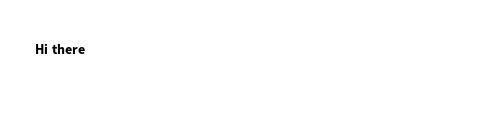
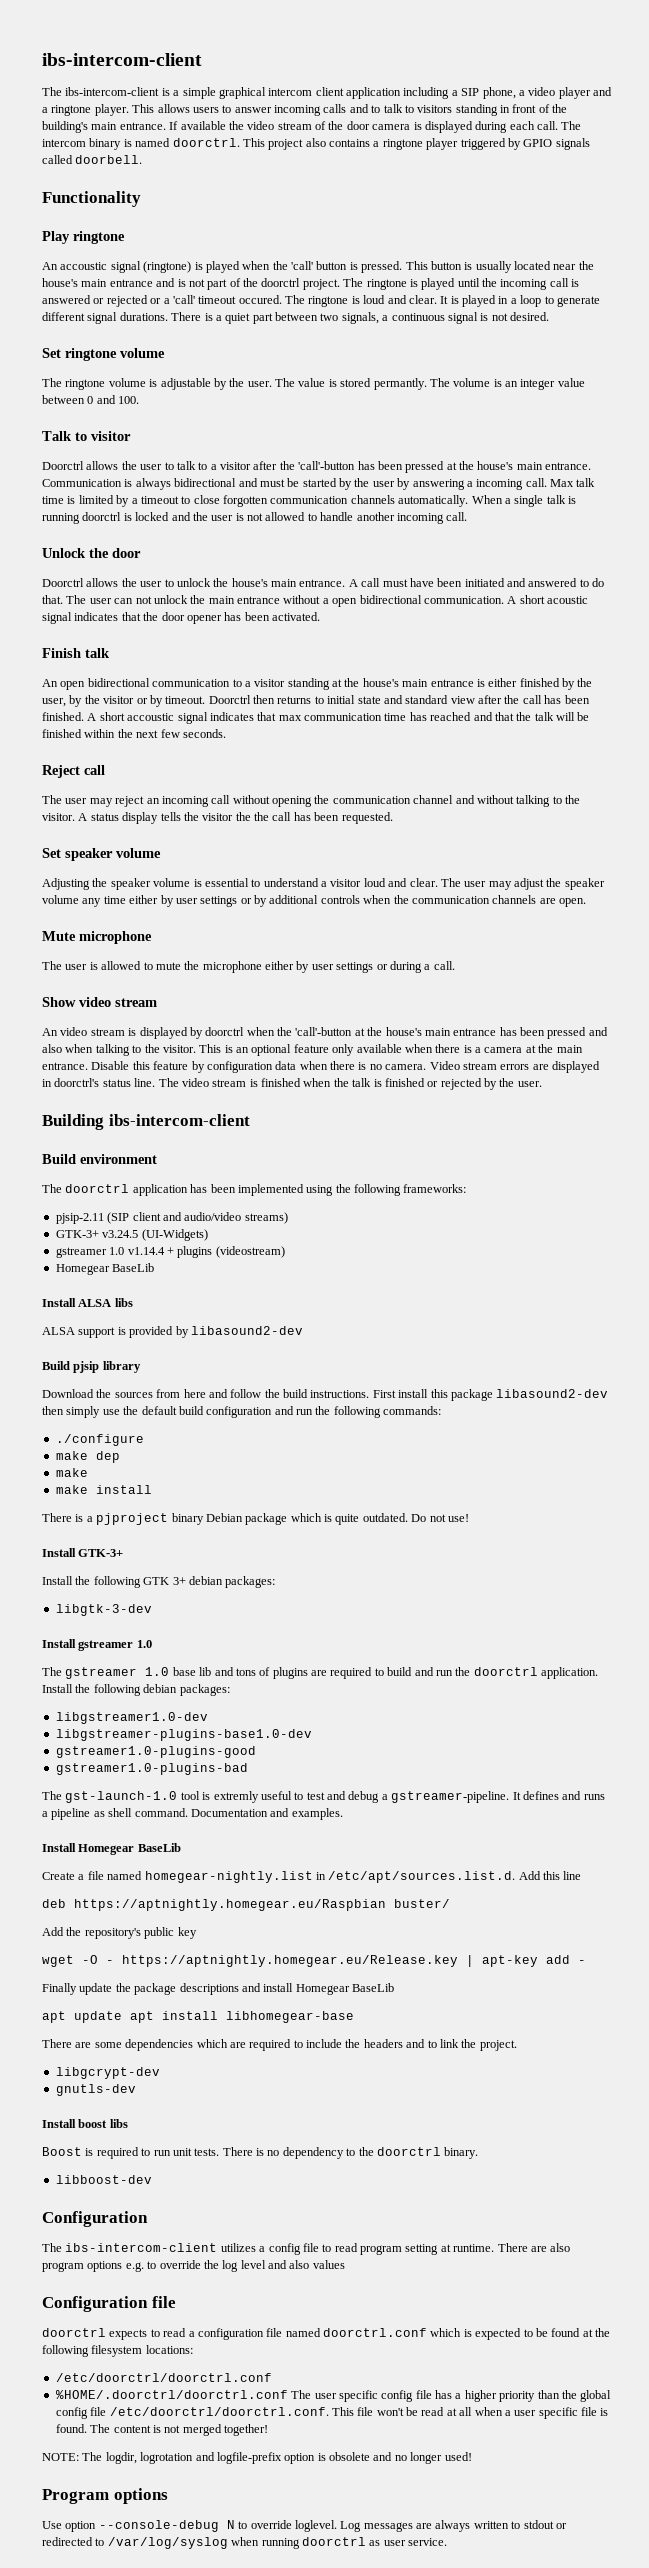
[35,43,85,54] Hi there -> [42,53,202,66] [42,87,612,99] [42,104,568,116] [42,121,582,133] [42,138,590,150] [42,155,143,164] [42,191,141,207] [42,231,125,244] [42,261,594,273] [42,278,580,290] [42,295,600,307] [42,312,549,324] [42,348,165,361] [42,378,585,390] [42,395,140,404] [42,431,131,441] [42,461,592,473] [42,478,596,490] [42,495,576,507] [42,512,468,524] [42,548,141,558] [42,578,605,587] [42,595,588,607] [42,612,320,624] [42,648,110,658] [42,678,593,690] [42,695,590,707] [42,712,590,724] [42,729,226,738] [42,765,105,778] [42,795,580,807] [42,812,393,824] [42,848,161,861] [42,878,605,890] [42,895,586,907] [42,931,152,944] [42,961,455,973] [42,997,157,1007] [42,1027,608,1039] [42,1044,583,1056] [42,1061,600,1073] [42,1078,542,1090] [42,1114,250,1130] [42,1154,157,1164] [42,1184,467,1196] [55,1212,288,1224] [55,1229,208,1241] [55,1246,285,1258] [55,1263,155,1275] [42,1298,133,1307] [42,1326,303,1338] [42,1361,141,1373] [42,1389,609,1401] [42,1406,442,1418] [55,1434,144,1446] [55,1451,120,1463] [55,1468,88,1477] [55,1485,152,1494] [42,1513,469,1525] [42,1548,124,1557] [42,1576,276,1588] [55,1604,152,1616] [42,1639,152,1651] [42,1667,598,1679] [42,1684,230,1696] [55,1712,208,1724] [55,1729,312,1741] [55,1746,256,1758] [55,1763,248,1775] [42,1791,605,1803] [42,1808,343,1820] [42,1843,181,1855] [42,1871,582,1883] [42,1899,450,1911] [42,1927,197,1939] [42,1955,586,1967] [42,1983,394,1995] [42,2011,354,2023] [42,2039,517,2051] [55,2067,160,2079] [55,2084,136,2096] [42,2119,128,2128] [42,2147,479,2159] [55,2175,152,2184] [42,2211,148,2227] [42,2243,571,2255] [42,2260,345,2272] [42,2296,176,2312] [42,2328,610,2340] [42,2345,193,2357] [55,2373,272,2382] [55,2390,612,2402] [55,2407,609,2419] [55,2424,268,2436] [42,2452,472,2464] [42,2488,168,2504] [42,2520,567,2532] [42,2537,447,2549] ibs-intercom-client // The ibs-intercom-client is a simple graphical intercom client application including a SIP phone, a video player and a ringtone player. This allows users to answer incoming calls and to talk to visitors standing in front of the building's main entrance. If available the video stream of the door camera is displayed during each call. The intercom binary is named doorctrl. This project also contains a ringtone player triggered by GPIO signals called doorbell. // Functionality // Play ringtone // An accoustic signal (ringtone) is played when the 'call' button is pressed. This button is usually located near the house's main entrance and is not part of the doorctrl project. The ringtone is played until the incoming call is answered or rejected or a 'call' timeout occured. The ringtone is loud and clear. It is played in a loop to generate different signal durations. There is a quiet part between two signals, a continuous signal is not desired. // Set ringtone volume // The ringtone volume is adjustable by the user. The value is stored permantly. The volume is an integer value between 0 and 100. // Talk to visitor // Doorctrl allows the user to talk to a visitor after the 'call'-button has been pressed at the house's main entrance. Communication is always bidirectional and must be started by the user by answering a incoming call. Max talk time is limited by a timeout to close forgotten communication channels automatically. When a single talk is running doorctrl is locked and the user is not allowed to handle another incoming call. // Unlock the door // Doorctrl allows the user to unlock the house's main entrance. A call must have been initiated and answered to do that. The user can not unlock the main entrance without a open bidirectional communication. A short acoustic signal indicates that the door opener has been activated. // Finish talk // An open bidirectional communication to a visitor standing at the house's main entrance is either finished by the user, by the visitor or by timeout. Doorctrl then returns to initial state and standard view after the call has been finished. A short accoustic signal indicates that max communication time has reached and that the talk will be finished within the next few seconds. // Reject call // The user may reject an incoming call without opening the communication channel and without talking to the visitor. A status display tells the visitor the the call has been requested. // Set speaker volume // Adjusting the speaker volume is essential to understand a visitor loud and clear. The user may adjust the speaker volume any time either by user settings or by additional controls when the communication channels are open. // Mute microphone // The user is allowed to mute the microphone either by user settings or during a call. // Show video stream // An video stream is displayed by doorctrl when the 'call'-button at the house's main entrance has been pressed and also when talking to the visitor. This is an optional feature only available when there is a camera at the main entrance. Disable this feature by configuration data when there is no camera. Video stream errors are displayed in doorctrl's status line. The video stream is finished when the talk is finished or rejected by the user. // Building ibs-intercom-client // Build environment // The doorctrl application has been implemented using the following frameworks: // pjsip-2.11 (SIP client and audio/video streams) // GTK-3+ v3.24.5 (UI-Widgets) // gstreamer 1.0 v1.14.4 + plugins (videostream) // Homegear BaseLib // Install ALSA libs // ALSA support is provided by libasound2-dev // Build pjsip library // Download the sources from here and follow the build instructions. First install this package libasound2-dev then simply use the default build configuration and run the following commands: // ./configure // make dep // make // make install // There is a pjproject binary Debian package which is quite outdated. Do not use! // Install GTK-3+ // Install the following GTK 3+ debian packages: // libgtk-3-dev // Install gstreamer 1.0 // The gstreamer 1.0 base lib and tons of plugins are required to build and run the doorctrl application. Install the following debian packages: // libgstreamer1.0-dev // libgstreamer-plugins-base1.0-dev // gstreamer1.0-plugins-good // gstreamer1.0-plugins-bad // The gst-launch-1.0 tool is extremly useful to test and debug a gstreamer-pipeline. It defines and runs a pipeline as shell command. Documentation and examples. // Install Homegear BaseLib // Create a file named homegear-nightly.list in /etc/apt/sources.list.d. Add this line // deb https://aptnightly.homegear.eu/Raspbian buster/ // Add the repository's public key // wget -O - https://aptnightly.homegear.eu/Release.key | apt-key add - // Finally update the package descriptions and install Homegear BaseLib // apt update apt install libhomegear-base // There are some dependencies which are required to include the headers and to link the project. // libgcrypt-dev // gnutls-dev // Install boost libs // Boost is required to run unit tests. There is no dependency to the doorctrl binary. // libboost-dev // Configuration // The ibs-intercom-client utilizes a config file to read program setting at runtime. There are also program options e.g. to override the log level and also values // Configuration file // doorctrl expects to read a configuration file named doorctrl.conf which is expected to be found at the following filesystem locations: // /etc/doorctrl/doorctrl.conf // %HOME/.doorctrl/doorctrl.conf The user specific config file has a higher priority than the global config file /etc/doorctrl/doorctrl.conf. This file won't be read at all when a user specific file is found. The content is not merged together! // NOTE: The logdir, logrotation and logfile-prefix option is obsolete and no longer used! // Program options // Use option --console-debug N to override loglevel. Log messages are always written to stdout or redirected to /var/log/syslog when running doorctrl as user service.

